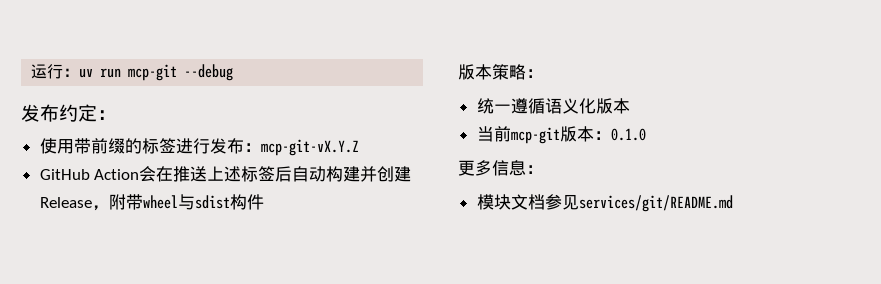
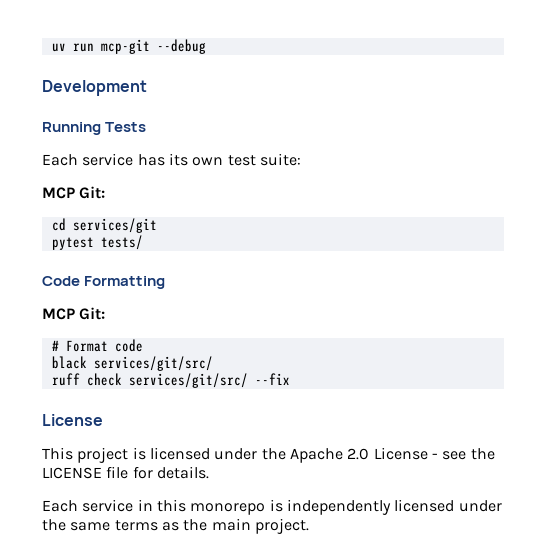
[31,64,80,79] 运行： -> (51, 47) none
[21,104,116,122] [39,138,359,156] [39,166,412,182] [39,194,264,211] [458,64,543,80] [476,98,630,114] [476,126,646,144] [458,160,543,176] [476,194,733,212] 发布约定： // 使用带前缀的标签进行发布：mcp-git-vX.Y.Z // GitHub Action会在推送上述标签后自动构建并创建Release，附带wheel与sdist构件 // 版本策略： // 统一遵循语义化版本 // 当前mcp-git版本：0.1.0 // 更多信息： // 模块文档参见services/git/README.md -> [42,80,147,96] [42,122,147,135] [42,153,301,166] [42,186,106,199] [51,218,157,233] [51,235,143,250] [42,276,166,289] [42,307,106,320] [51,339,143,352] [51,356,213,371] [51,373,290,388] [42,414,103,426] [42,447,495,463] [42,466,209,479] [42,499,502,515] [42,518,309,534] Development // Running Tests // Each service has its own test suite: // MCP Git: // cd services/git // pytest tests/ // Code Formatting // MCP Git: // # Format code // black services/git/src/ // ruff check services/git/src/ --fix // License // This project is licensed under the Apache 2.0 License - see the LICENSE file for details. // Each service in this monorepo is independently licensed under the same terms as the main project.

